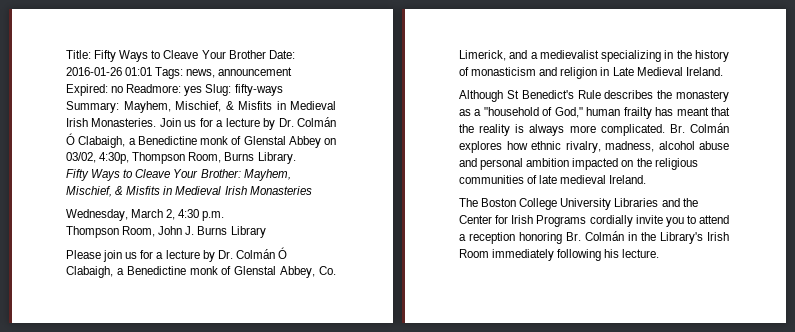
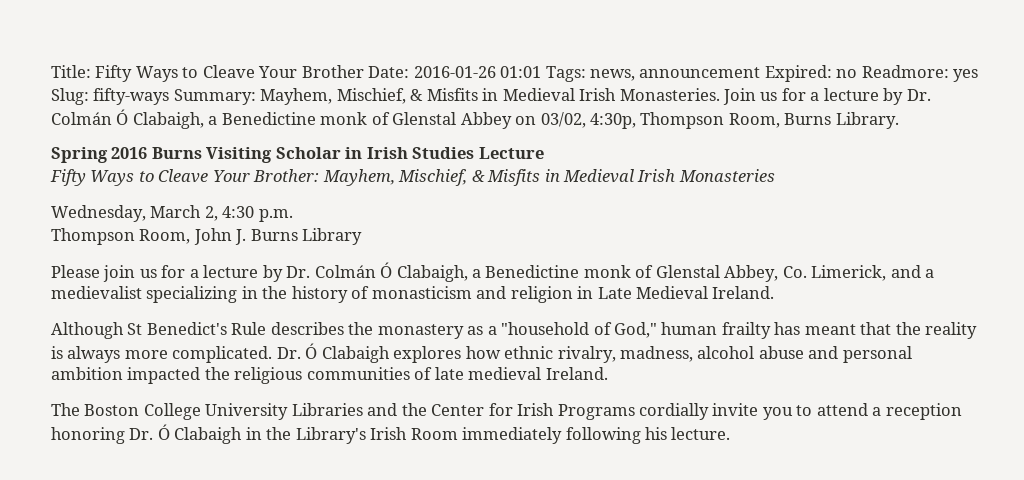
(296, 158) none -> [51,147,544,163] // Spring 2016 Burns Visiting Scholar in Irish Studies Lecture
[669,123,729,133] Br. Colmán -> [276,343,390,363] Dr. Ó Clabaigh
[621,160,634,167] on -> (201, 375) none
[566,231,624,241] Br. Colmán -> [129,424,243,444] Dr. Ó Clabaigh

